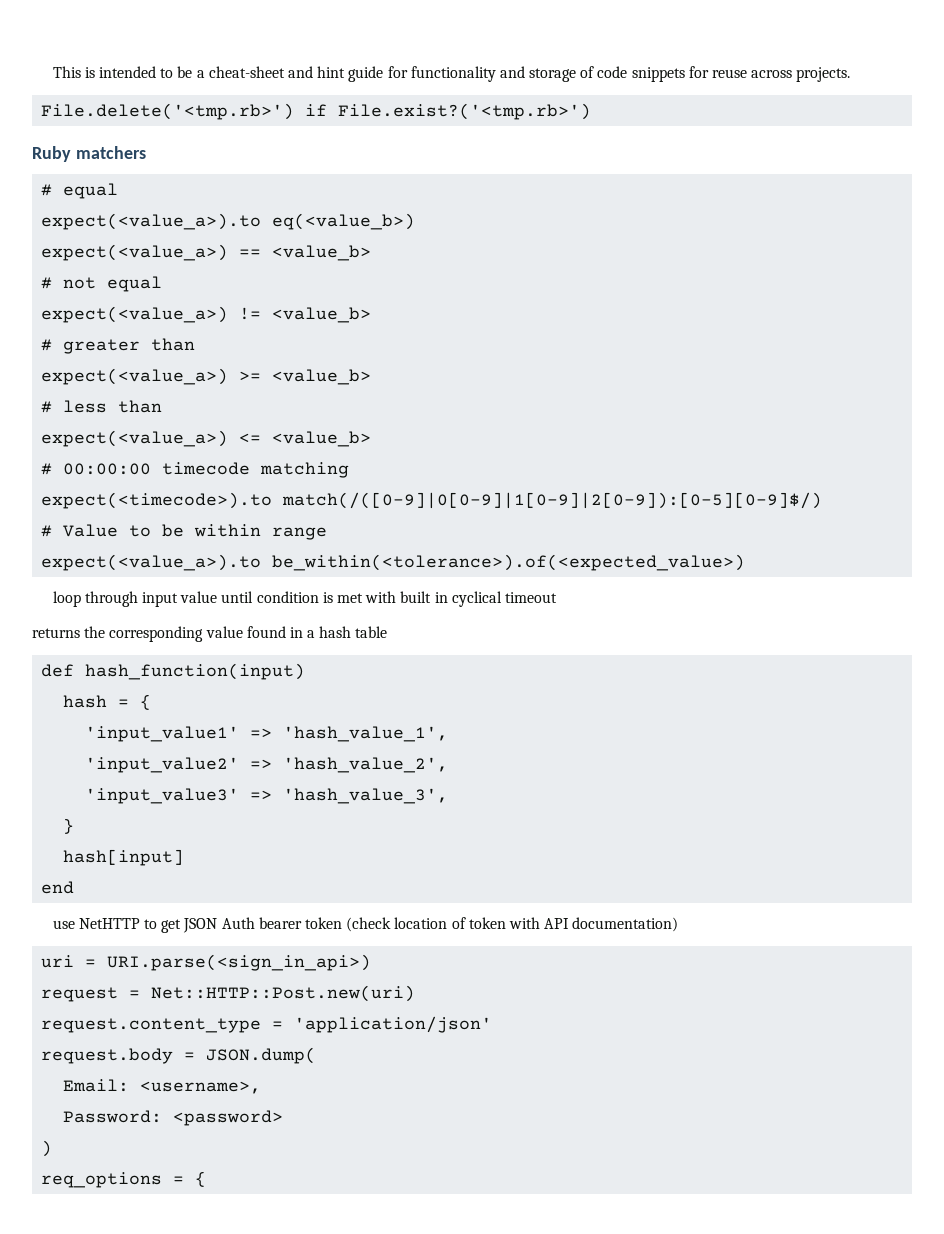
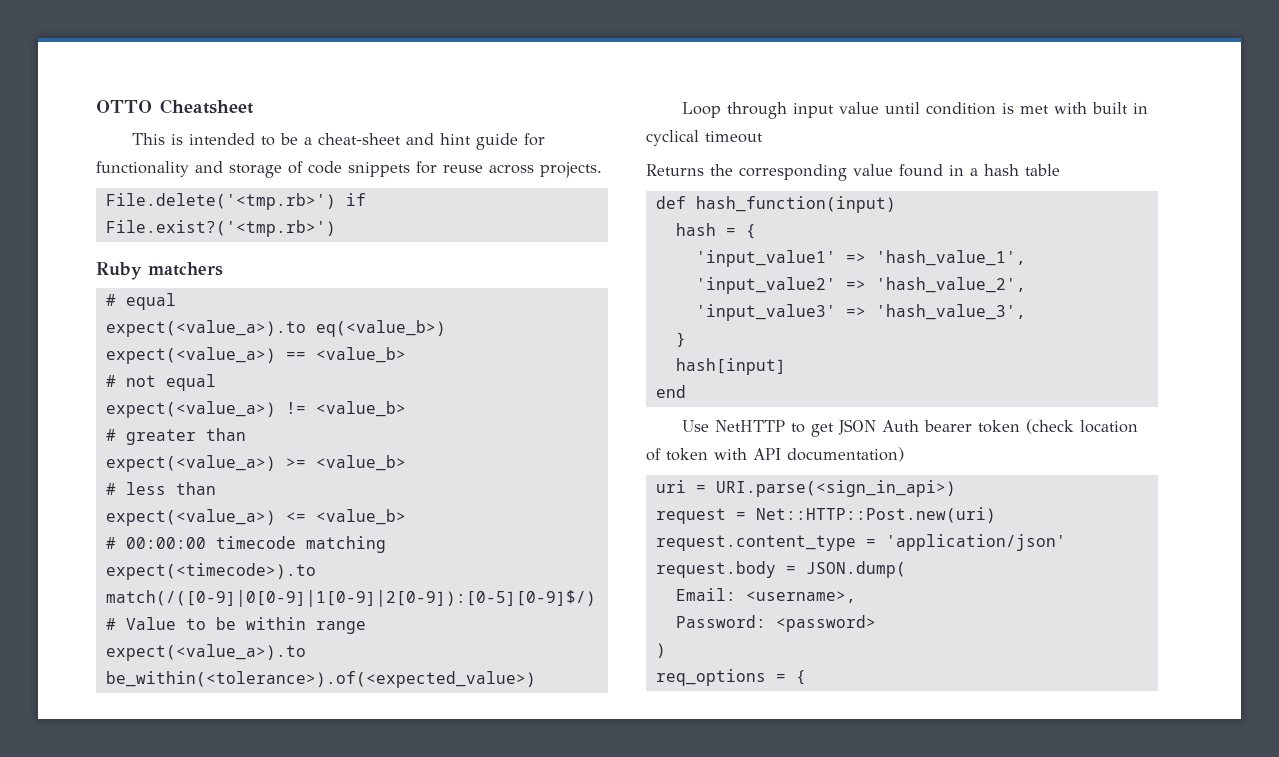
(52, 72) none -> [96,99,254,114] OTTO Cheatsheet //
[52,591,81,607] loop -> [682,102,722,118] Loop
[32,628,80,638] returns -> [646,164,704,176] Returns
[52,920,75,929] use -> [682,420,710,432] Use

